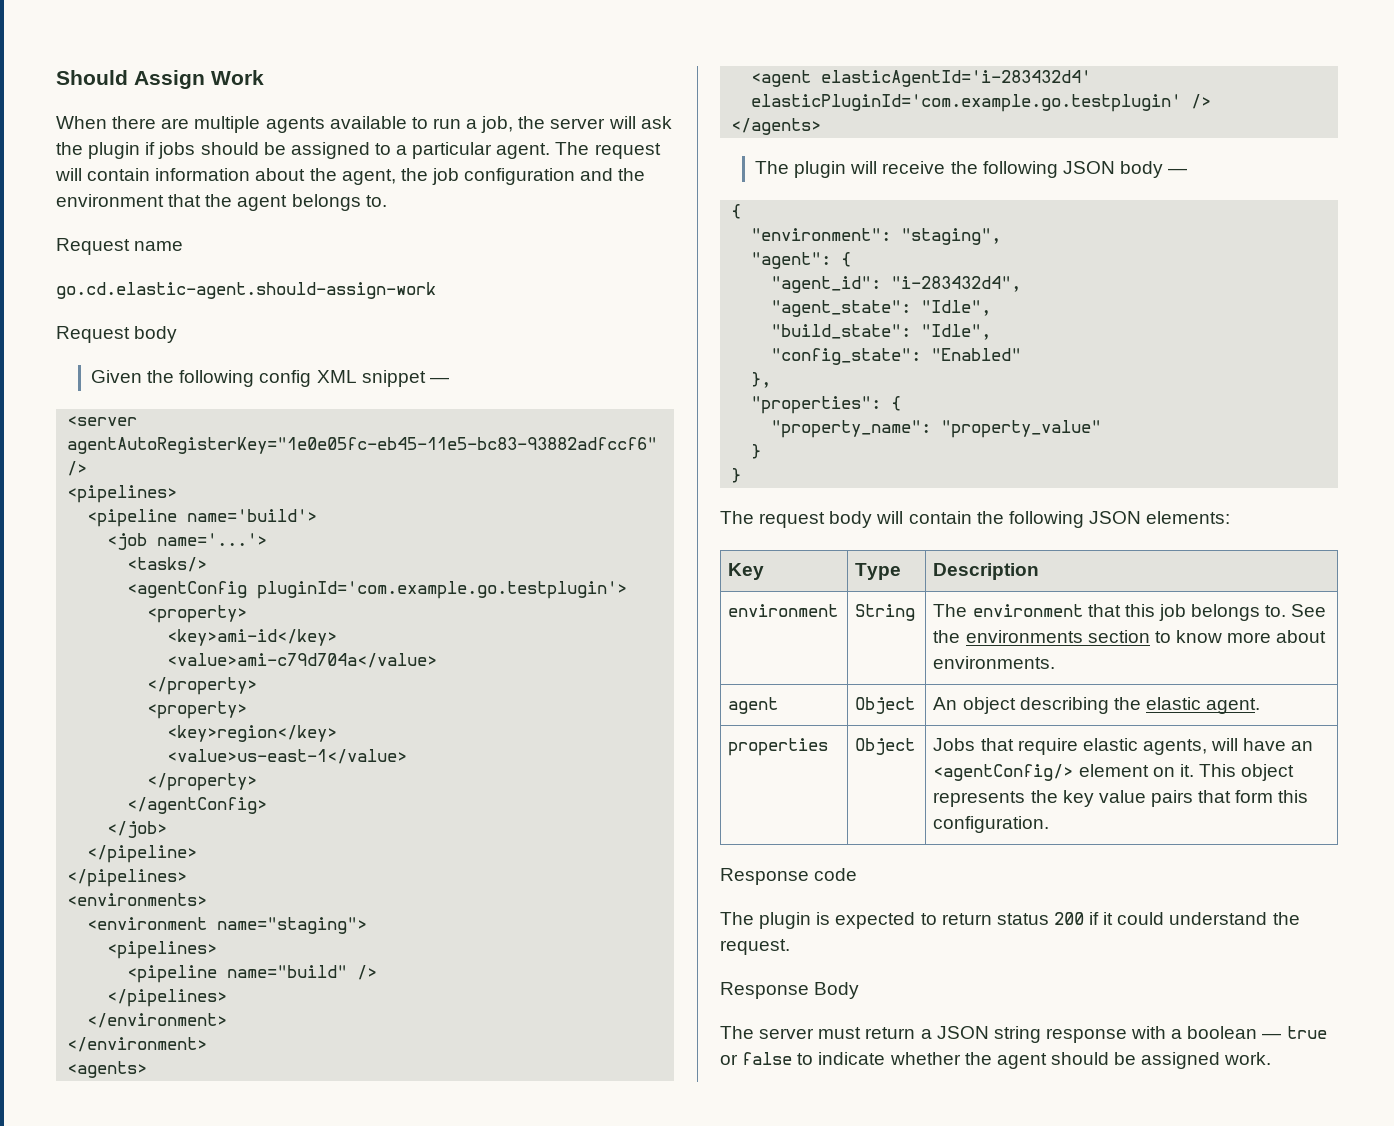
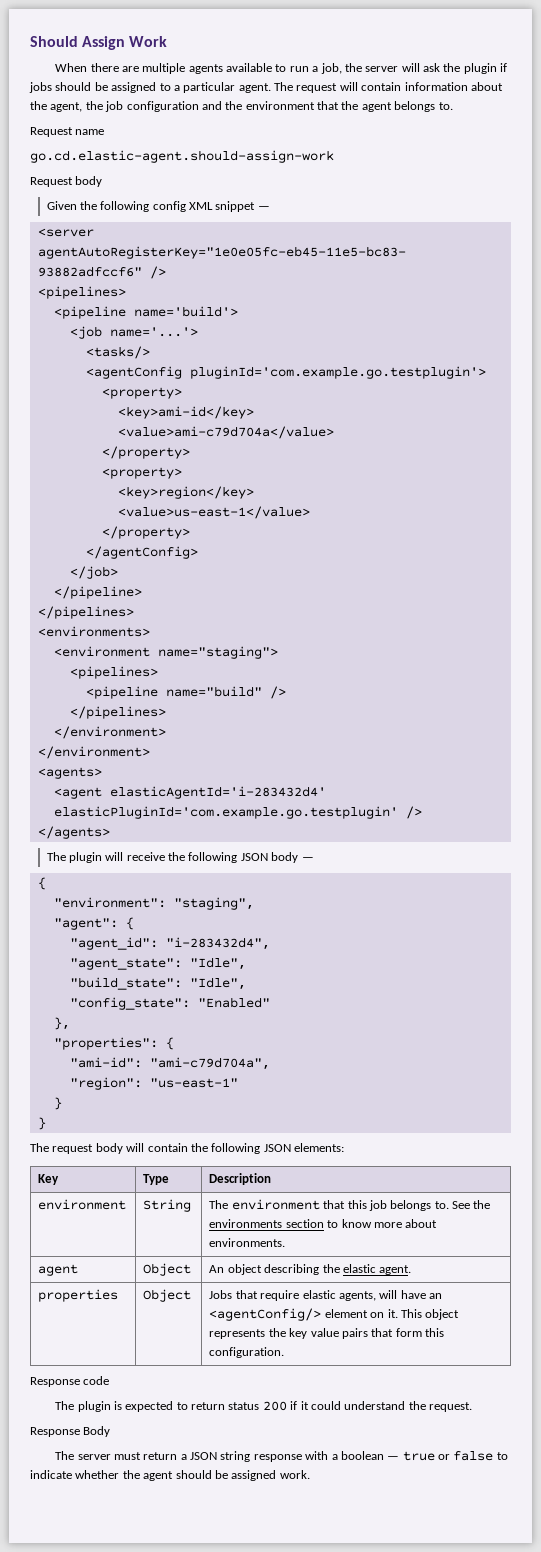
[771,420,1102,438] "property_name": "property_value" -> [69,1057,270,1070] [69,1077,238,1090] "ami-id": "ami-c79d704a", // "region": "us-east-1"

